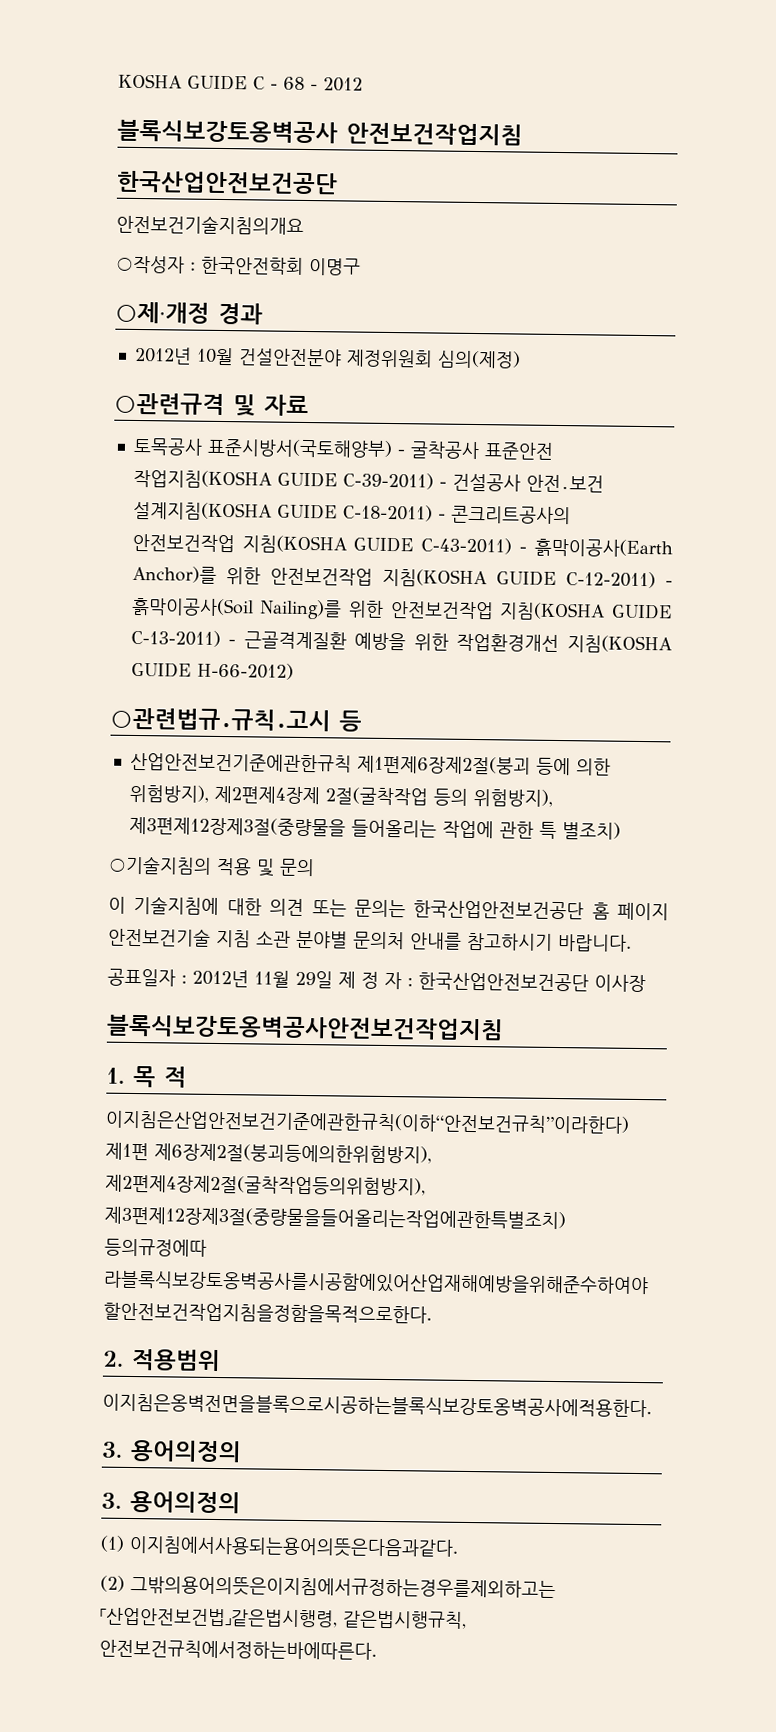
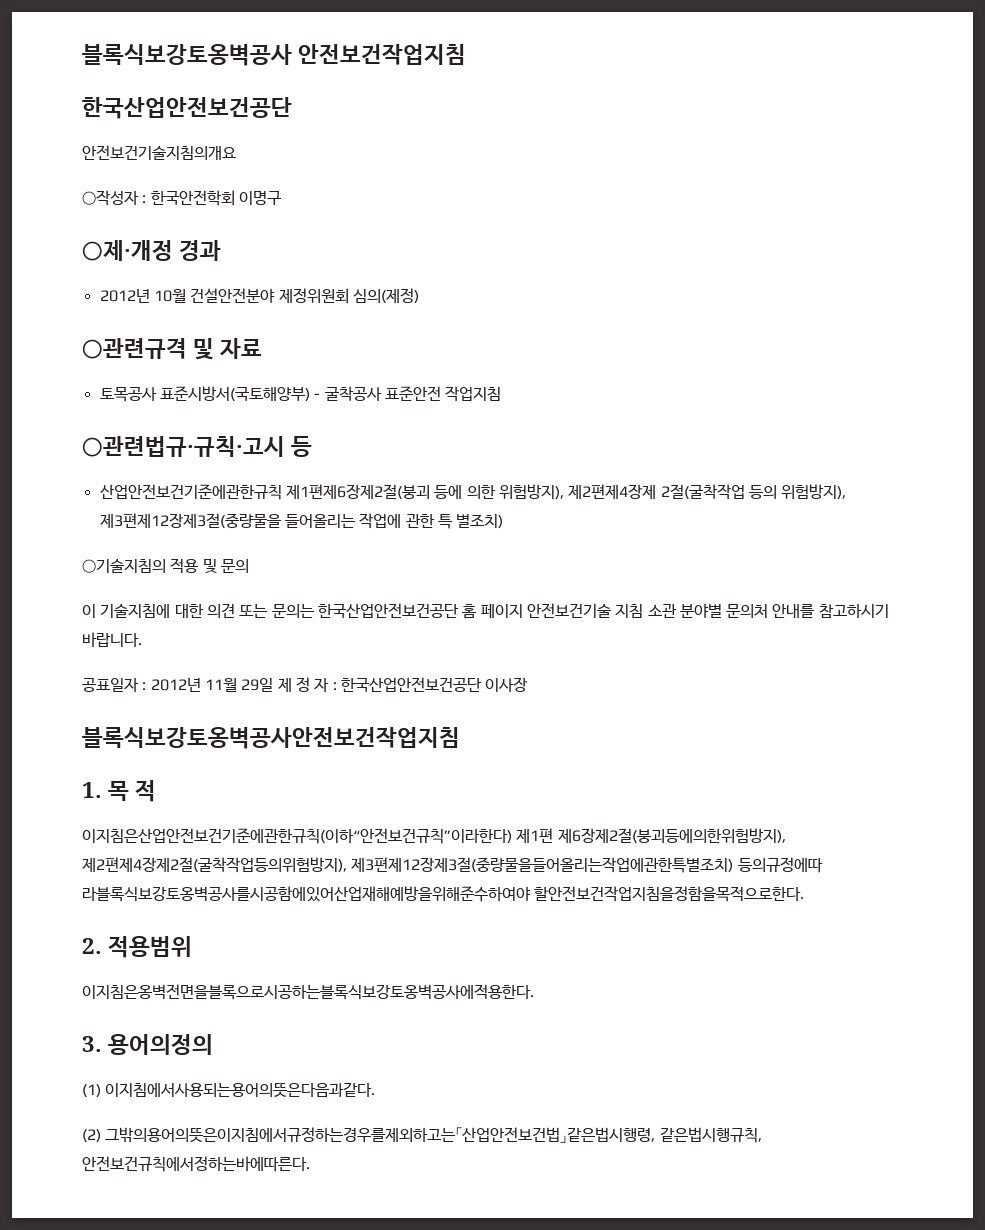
[118,73,363,92] KOSHA GUIDE C - 68 - 2012 // -> (82, 55) none
[132,469,604,493] [132,501,571,525] [131,533,674,558] [131,565,673,589] [130,597,673,621] [130,629,673,654] [130,661,294,680] 작업지침(KOSHA GUIDE C-39-2011) - 건설공사 안전․보건 설계지침(KOSHA GUIDE C-18-2011) - 콘크리트공사의 안전보건작업 지침(KOSHA GUIDE C-43-2011) - 흙막이공사(Earth Anchor)를 위한 안전보건작업 지침(KOSHA GUIDE C-12-2011) - 흙막이공사(Soil Nailing)를 위한 안전보건작업 지침(KOSHA GUIDE C-13-2011) - 근골격계질환 예방을 위한 작업환경개선 지침(KOSHA GUIDE H-66-2012) -> [445,386,502,402] 작업지침
[101,1490,241,1514] // 3. 용어의정의 -> (214, 1044) none

